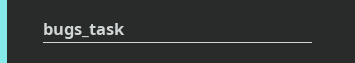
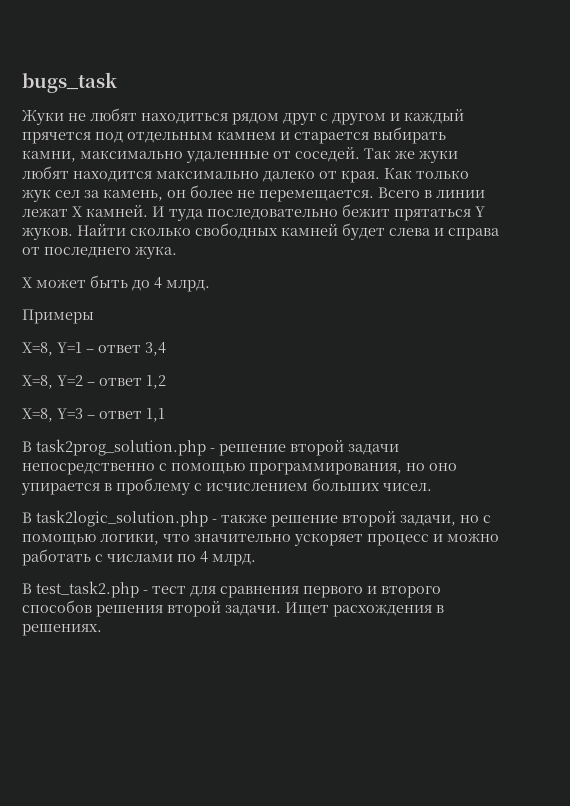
(125, 31) none -> [22,108,464,125] [22,127,446,144] [22,147,458,163] [22,166,469,183] [22,185,485,202] [22,204,485,221] [22,223,499,240] [22,246,177,259] [22,275,210,292] [22,309,94,324] [22,342,166,356] [22,375,166,389] [22,408,165,422] [22,439,399,456] [22,463,457,475] [21,478,432,495] [22,510,491,527] [22,533,499,546] [22,549,256,566] [22,581,441,598] [22,600,444,617] [22,624,102,636] // Жуки не любят находиться рядом друг с другом и каждый прячется под отдельным камнем и старается выбирать камни, максимально удаленные от соседей. Так же жуки любят находится максимально далеко от края. Как только жук сел за камень, он более не перемещается. Всего в линии лежат X камней. И туда последовательно бежит прятаться Y жуков. Найти сколько свободных камней будет слева и справа от последнего жука. // X может быть до 4 млрд. // Примеры // X=8, Y=1 – ответ 3,4 // X=8, Y=2 – ответ 1,2 // X=8, Y=3 – ответ 1,1 // В task2prog_solution.php - решение второй задачи непосредственно с помощью программирования, но оно упирается в проблему с исчислением больших чисел. // В task2logic_solution.php - также решение второй задачи, но с помощью логики, что значительно ускоряет процесс и можно работать с числами по 4 млрд. // В test_task2.php - тест для сравнения первого и второго способов решения второй задачи. Ищет расхождения в решениях.

